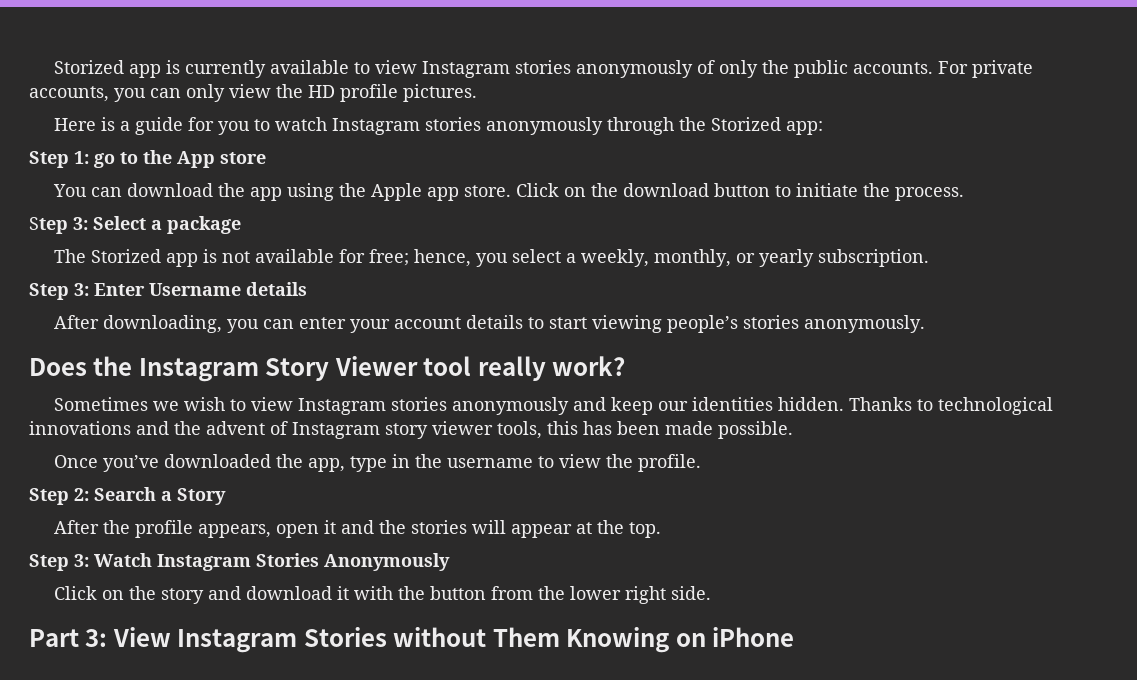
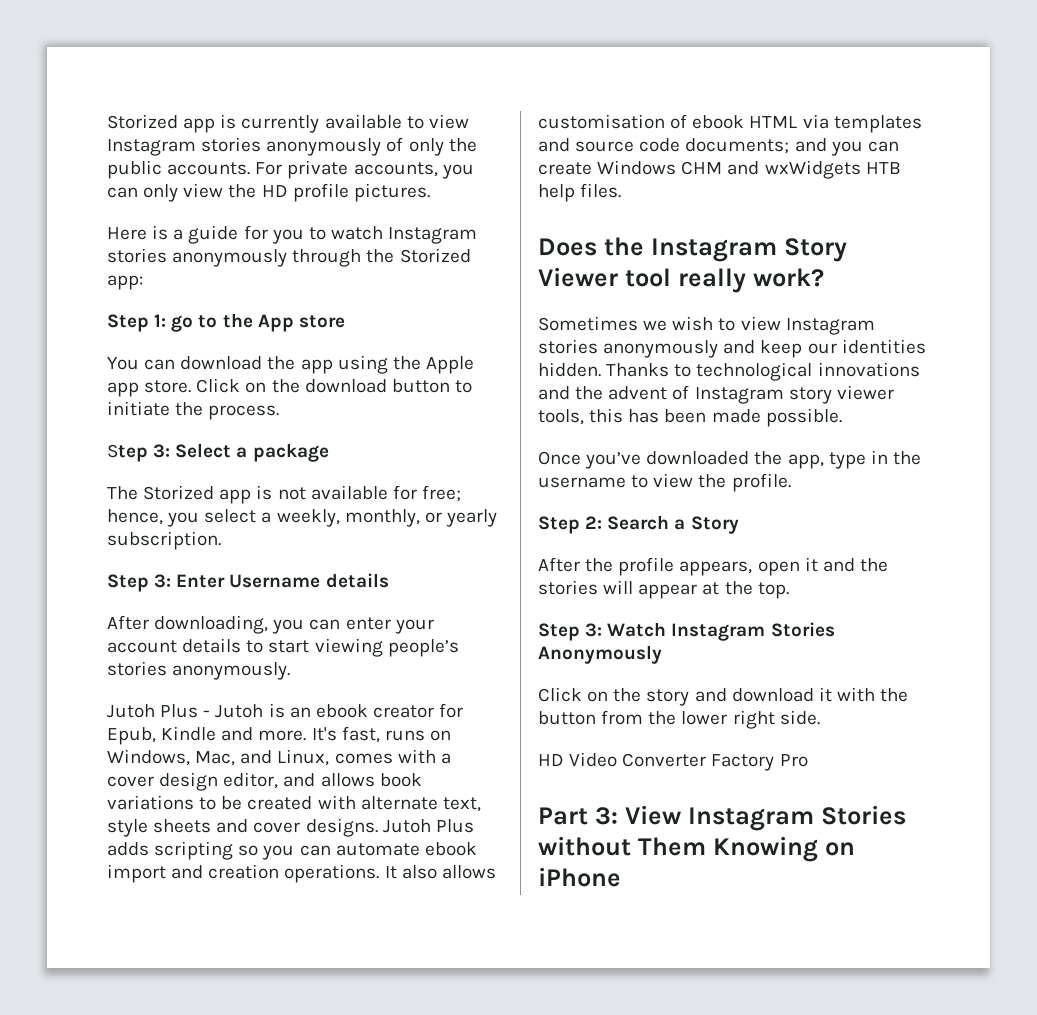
(926, 324) none -> [107,703,464,718] [107,726,451,745] [107,749,451,766] [107,772,422,791] [107,795,481,812] [107,818,474,837] [107,841,477,860] [107,864,496,883] [538,114,922,133] [538,138,899,156] [538,160,901,179] [538,183,622,202] // Jutoh Plus - Jutoh is an ebook creator for Epub, Kindle and more. It's fast, runs on Windows, Mac, and Linux, comes with a cover design editor, and allows book variations to be created with alternate text, style sheets and cover designs. Jutoh Plus adds scripting so you can automate ebook import and creation operations. It also allows customisation of ebook HTML via templates and source code documents; and you can create Windows CHM and wxWidgets HTB help files.
(712, 593) none -> [538,752,808,771] // HD Video Converter Factory Pro

